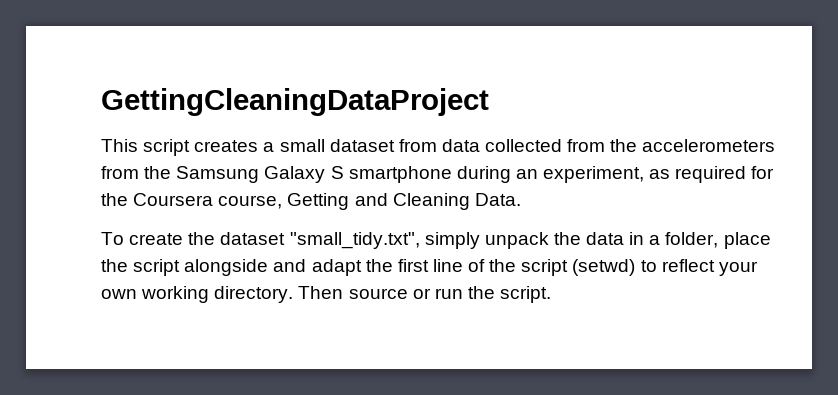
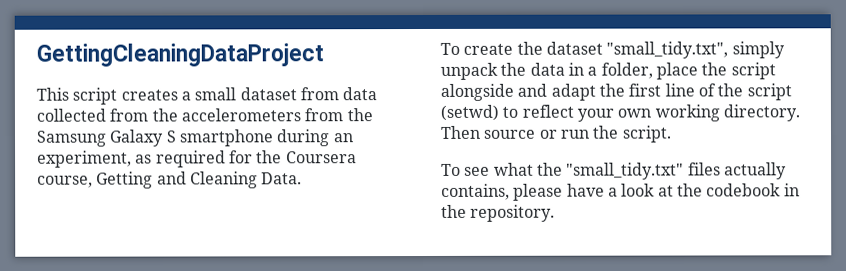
(552, 294) none -> [441,162,787,180] [441,183,800,201] [441,204,556,222] // To see what the "small_tidy.txt" files actually contains, please have a look at the codebook in the repository.

